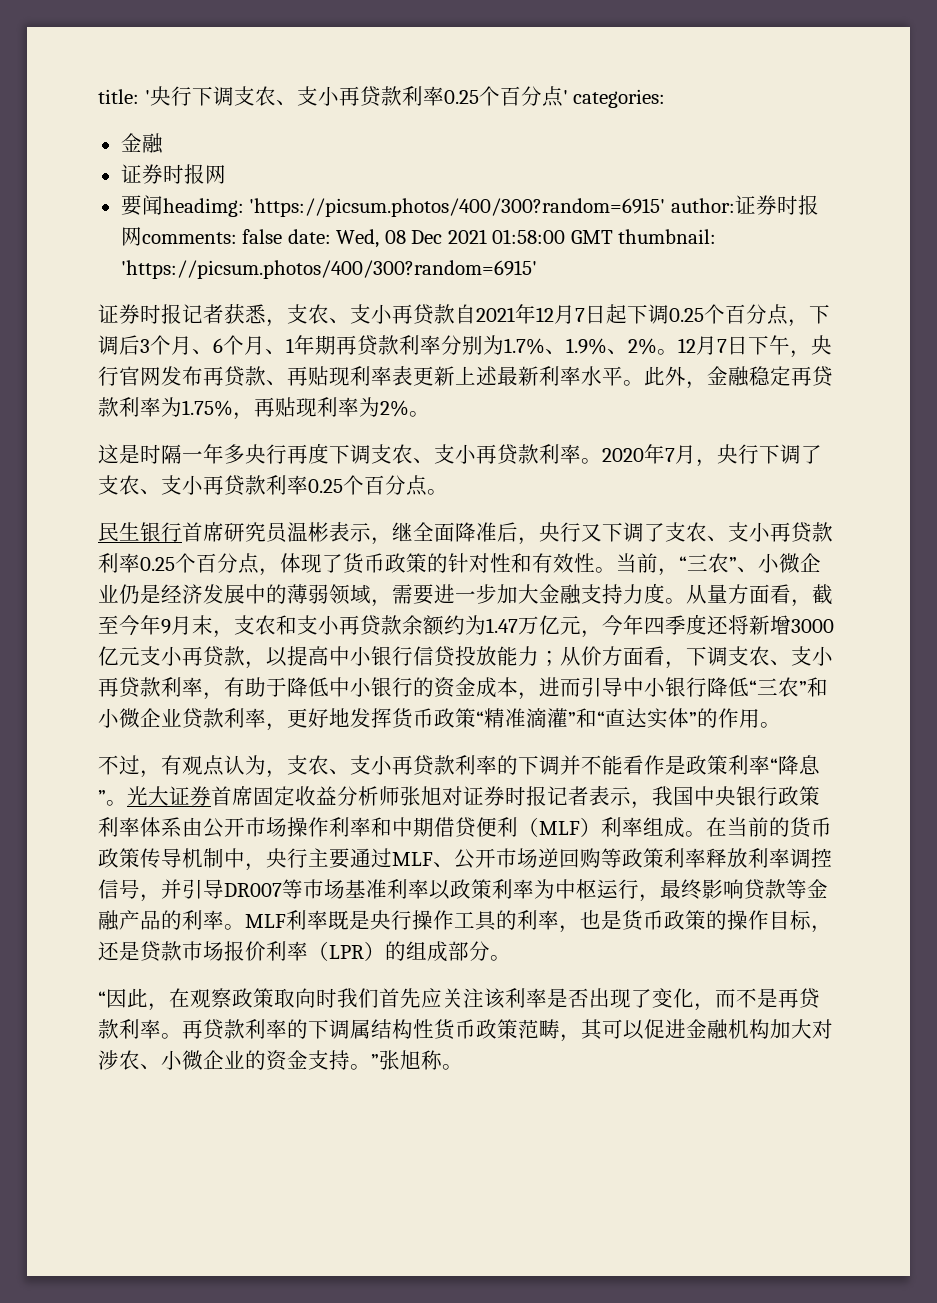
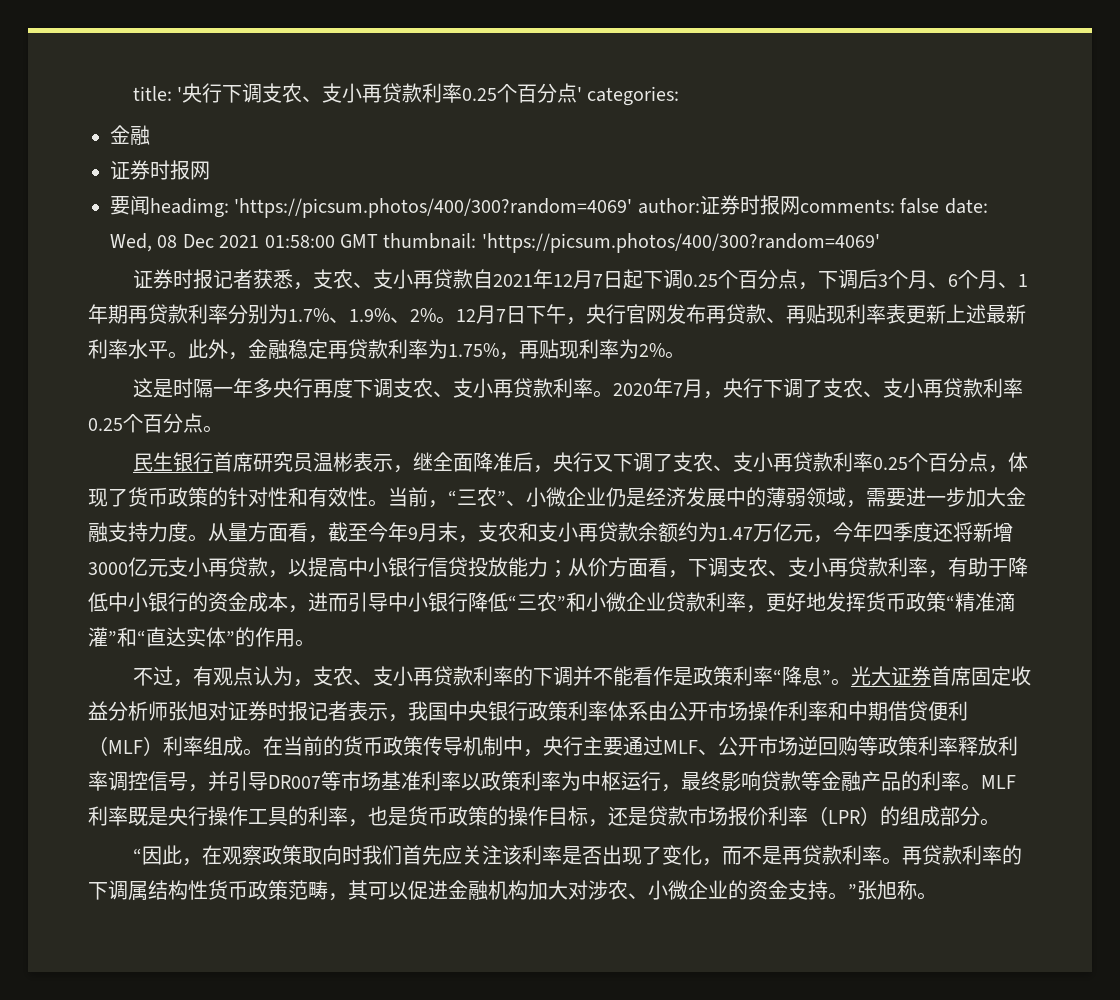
[249,198,666,217] 'https://picsum.photos/400/300?random=6915' -> [234,198,633,218] 'https://picsum.photos/400/300?random=4069'
[120,260,537,279] 'https://picsum.photos/400/300?random=6915' -> [481,233,880,253] 'https://picsum.photos/400/300?random=4069'

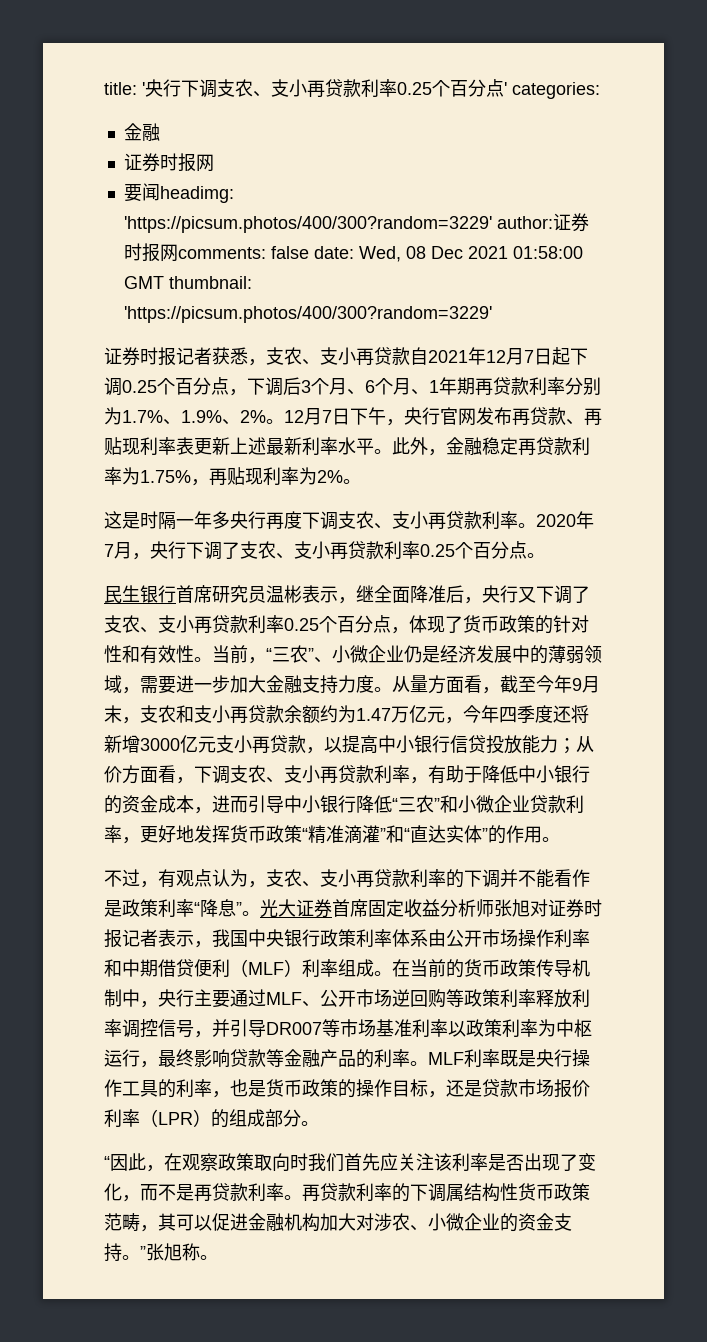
[234,198,633,218] 'https://picsum.photos/400/300?random=4069' -> [123,216,492,233] 'https://picsum.photos/400/300?random=3229'
[481,233,880,253] 'https://picsum.photos/400/300?random=4069' -> [123,306,492,323] 'https://picsum.photos/400/300?random=3229'

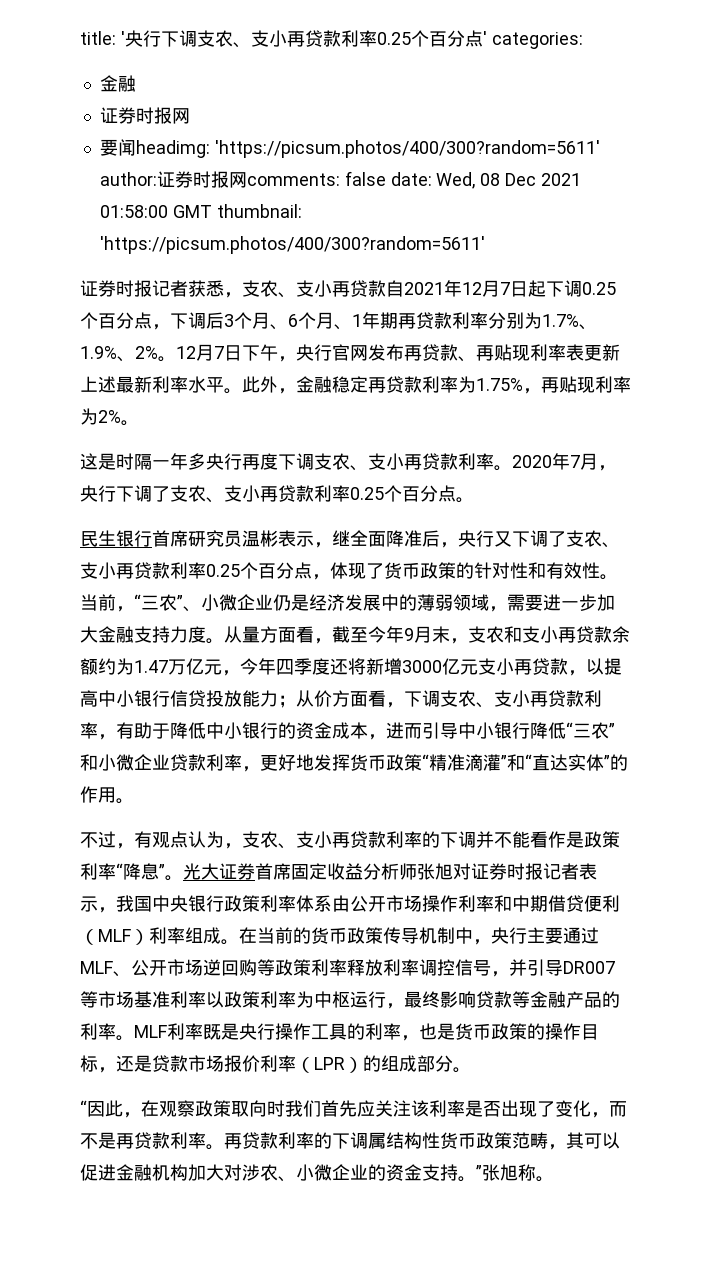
[123,216,492,233] 'https://picsum.photos/400/300?random=3229' -> [214,140,600,158] 'https://picsum.photos/400/300?random=5611'
[123,306,492,323] 'https://picsum.photos/400/300?random=3229' -> [99,236,485,254] 'https://picsum.photos/400/300?random=5611'

